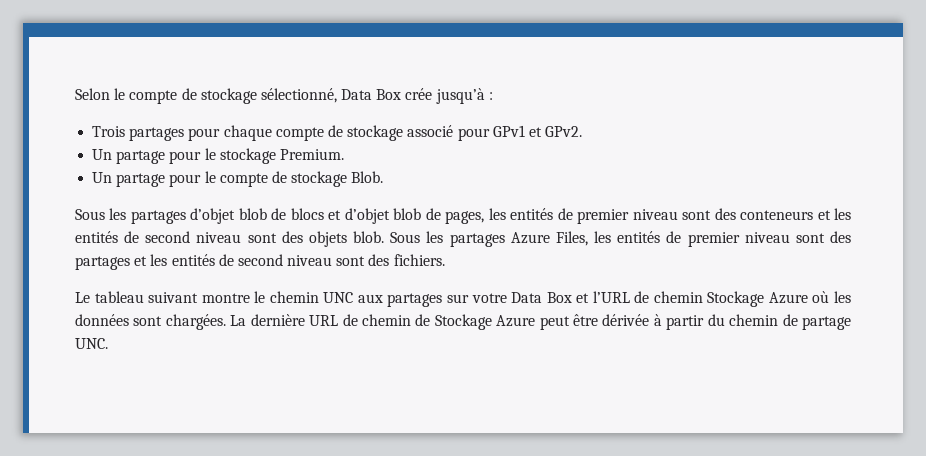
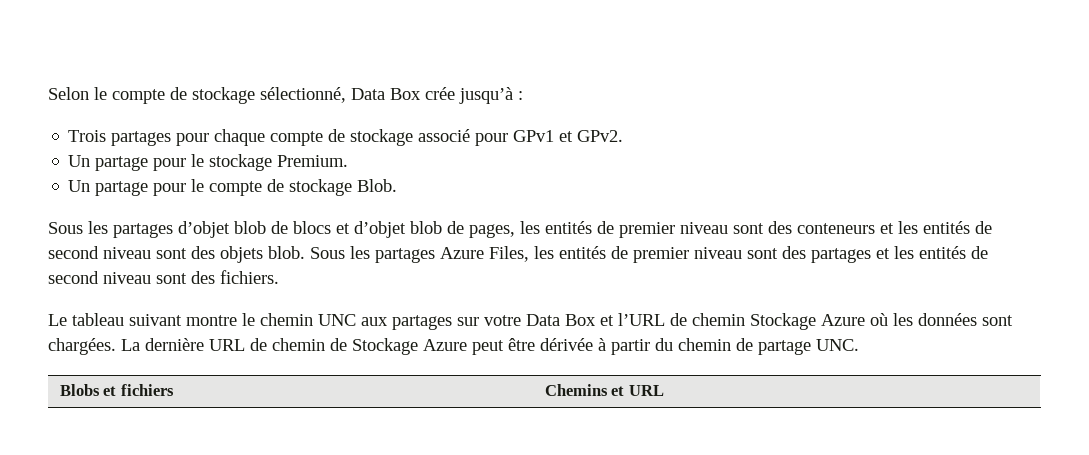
(108, 343) none -> [59,384,174,396] [544,384,664,396] // Blobs et fichiers | Chemins et URL

